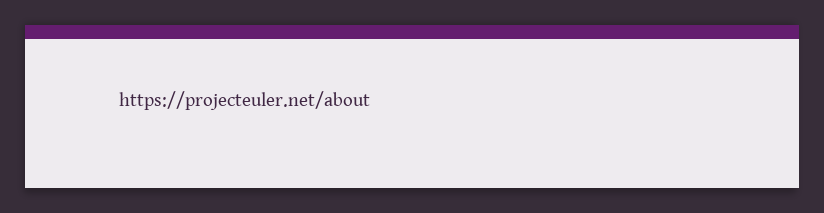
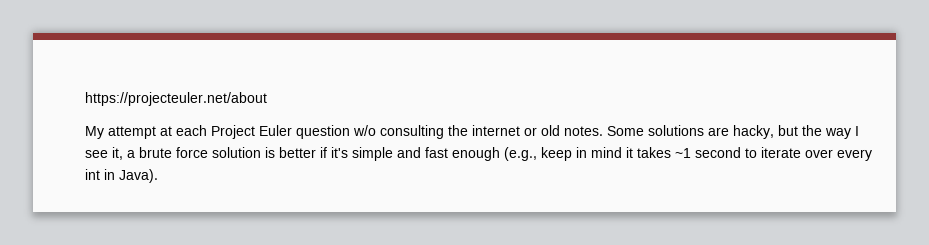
(370, 100) none -> [85,125,859,139] [85,147,872,161] [85,169,158,183] // My attempt at each Project Euler question w/o consulting the internet or old notes. Some solutions are hacky, but the way I see it, a brute force solution is better if it's simple and fast enough (e.g., keep in mind it takes ~1 second to iterate over every int in Java).

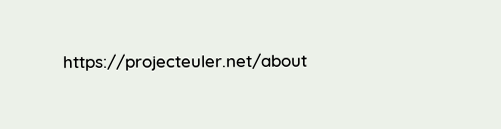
[85,125,859,139] [85,147,872,161] [85,169,158,183] // My attempt at each Project Euler question w/o consulting the internet or old notes. Some solutions are hacky, but the way I see it, a brute force solution is better if it's simple and fast enough (e.g., keep in mind it takes ~1 second to iterate over every int in Java). -> (308, 62) none

